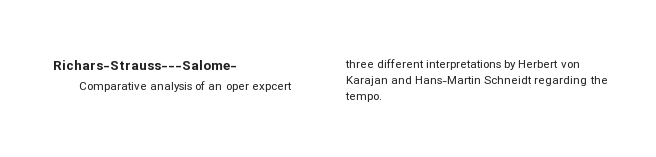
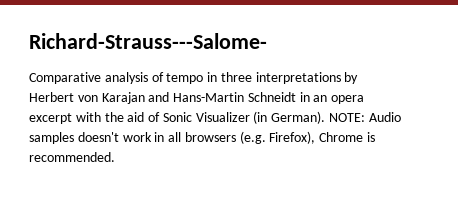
[53,60,237,70] Richars-Strauss---Salome- -> [29,33,267,49] Richard-Strauss---Salome-
[208,82,292,92] [345,59,425,68] an oper expcert three different -> [166,72,252,84] tempo in three
[534,76,608,86] [345,92,382,102] regarding the tempo. -> [299,92,365,104] [29,111,401,124] [29,131,376,144] [29,152,115,162] in an opera excerpt with the aid of Sonic Visualizer (in German). NOTE: Audio samples doesn't work in all browsers (e.g. Firefox), Chrome is recommended.

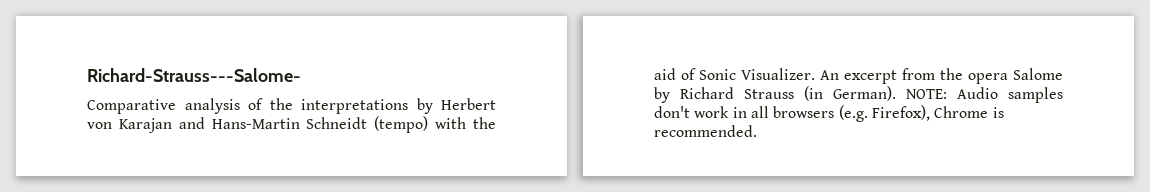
[166,72,252,84] tempo in three -> [269,98,293,110] the
[299,92,365,104] [29,113,72,124] in an opera excerpt -> [374,116,429,133] (tempo)
[195,112,250,122] Visualizer -> [741,68,1063,84] [654,87,794,103] Visualizer. An excerpt from the opera Salome by Richard Strauss
[77,132,119,142] doesn't -> [654,106,690,118] don't

